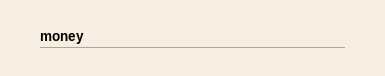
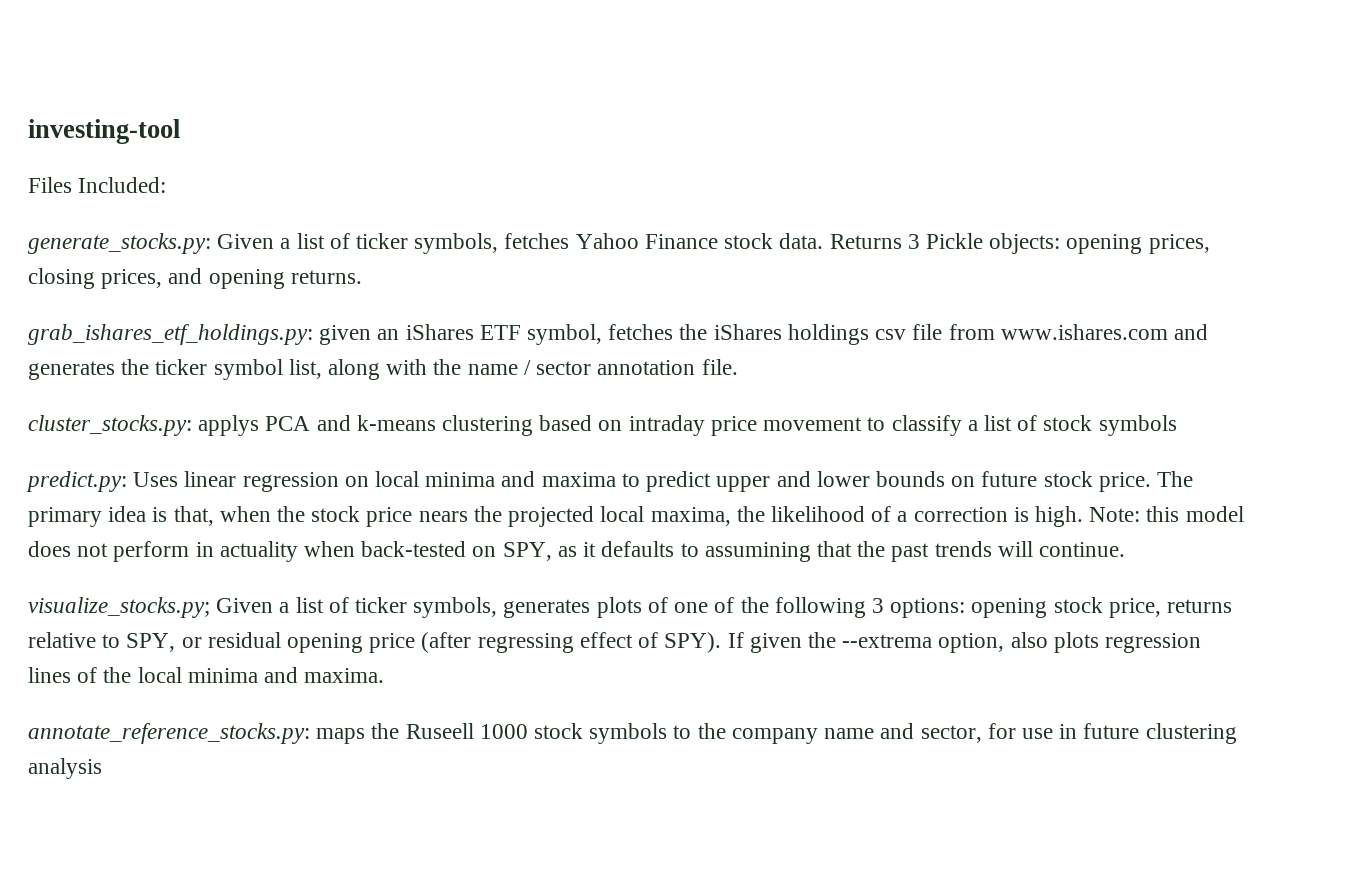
[40,33,84,44] money -> [28,119,180,144] [28,177,167,193] [28,233,1210,254] [28,268,362,289] [28,324,1208,345] [28,359,738,380] [28,415,1177,436] [26,471,1193,492] [28,506,1244,527] [28,541,1125,562] [28,597,1232,618] [28,632,1201,653] [28,667,385,683] [28,723,1237,744] [28,758,102,779] investing-tool // Files Included: // generate_stocks.py: Given a list of ticker symbols, fetches Yahoo Finance stock data. Returns 3 Pickle objects: opening prices, closing prices, and opening returns. // grab_ishares_etf_holdings.py: given an iShares ETF symbol, fetches the iShares holdings csv file from www.ishares.com and generates the ticker symbol list, along with the name / sector annotation file. // cluster_stocks.py: applys PCA and k-means clustering based on intraday price movement to classify a list of stock symbols // predict.py: Uses linear regression on local minima and maxima to predict upper and lower bounds on future stock price. The primary idea is that, when the stock price nears the projected local maxima, the likelihood of a correction is high. Note: this model does not perform in actuality when back-tested on SPY, as it defaults to assumining that the past trends will continue. // visualize_stocks.py; Given a list of ticker symbols, generates plots of one of the following 3 options: opening stock price, returns relative to SPY, or residual opening price (after regressing effect of SPY). If given the --extrema option, also plots regression lines of the local minima and maxima. // annotate_reference_stocks.py: maps the Ruseell 1000 stock symbols to the company name and sector, for use in future clustering analysis

